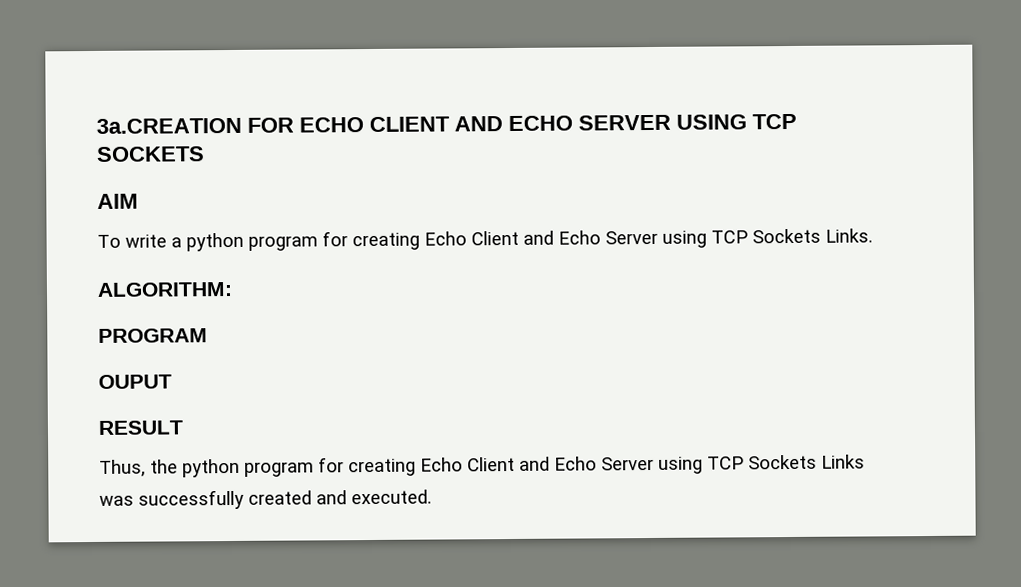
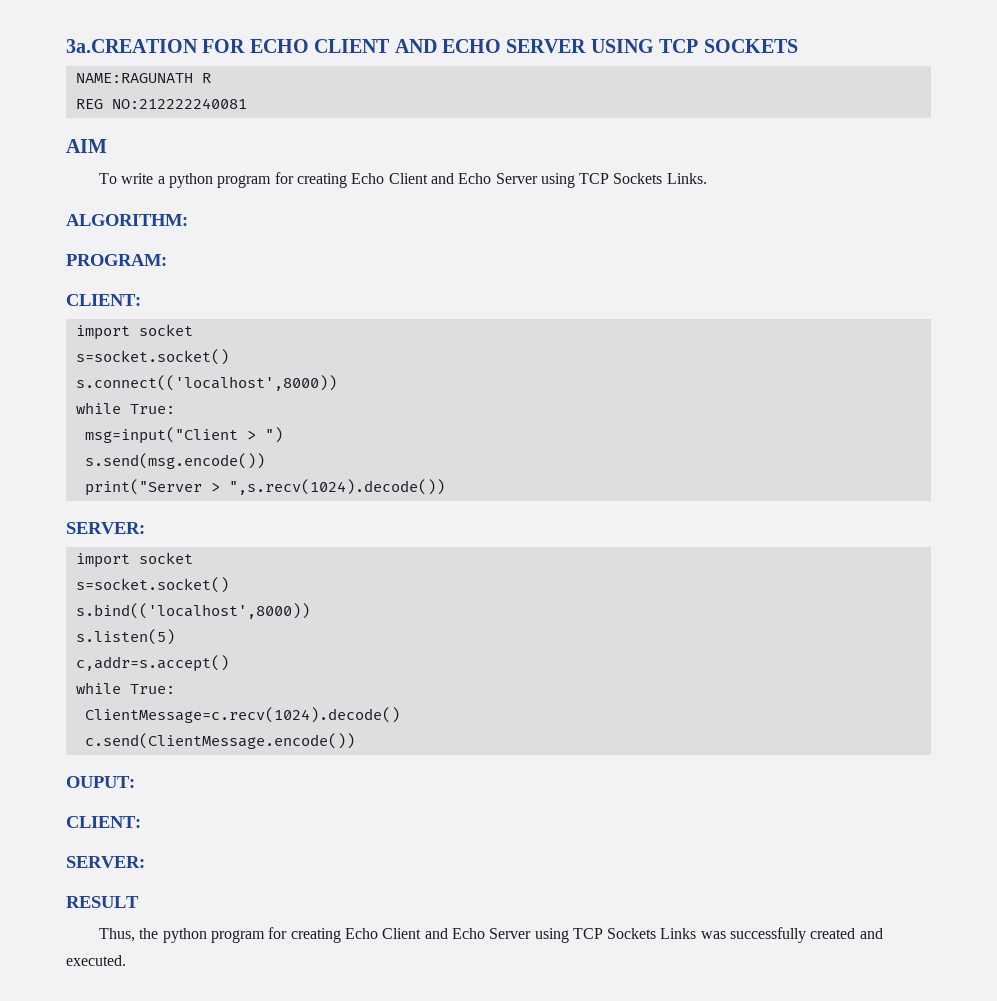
(205, 154) none -> [75,73,211,83] [75,98,247,109] // NAME:RAGUNATH R // REG NO:212222240081
[98,328,208,343] [98,374,172,389] PROGRAM // OUPUT -> [66,254,167,266] [66,294,141,306] [75,324,193,340] [75,349,229,365] [75,375,337,391] [75,402,175,414] [84,427,283,444] [84,453,265,469] [84,479,445,496] [66,522,145,534] [75,552,193,568] [75,577,229,593] [75,603,310,619] [75,629,175,645] [75,655,229,672] [75,682,175,694] [84,707,400,723] [84,733,355,749] [66,776,135,788] [66,816,141,828] [66,856,145,868] PROGRAM: // CLIENT: // import socket // s=socket.socket() // s.connect(('localhost',8000)) // while True: // msg=input("Client > ") // s.send(msg.encode()) // print("Server > ",s.recv(1024).decode()) // SERVER: // import socket // s=socket.socket() // s.bind(('localhost',8000)) // s.listen(5) // c,addr=s.accept() // while True: // ClientMessage=c.recv(1024).decode() // c.send(ClientMessage.encode()) // OUPUT: // CLIENT: // SERVER:

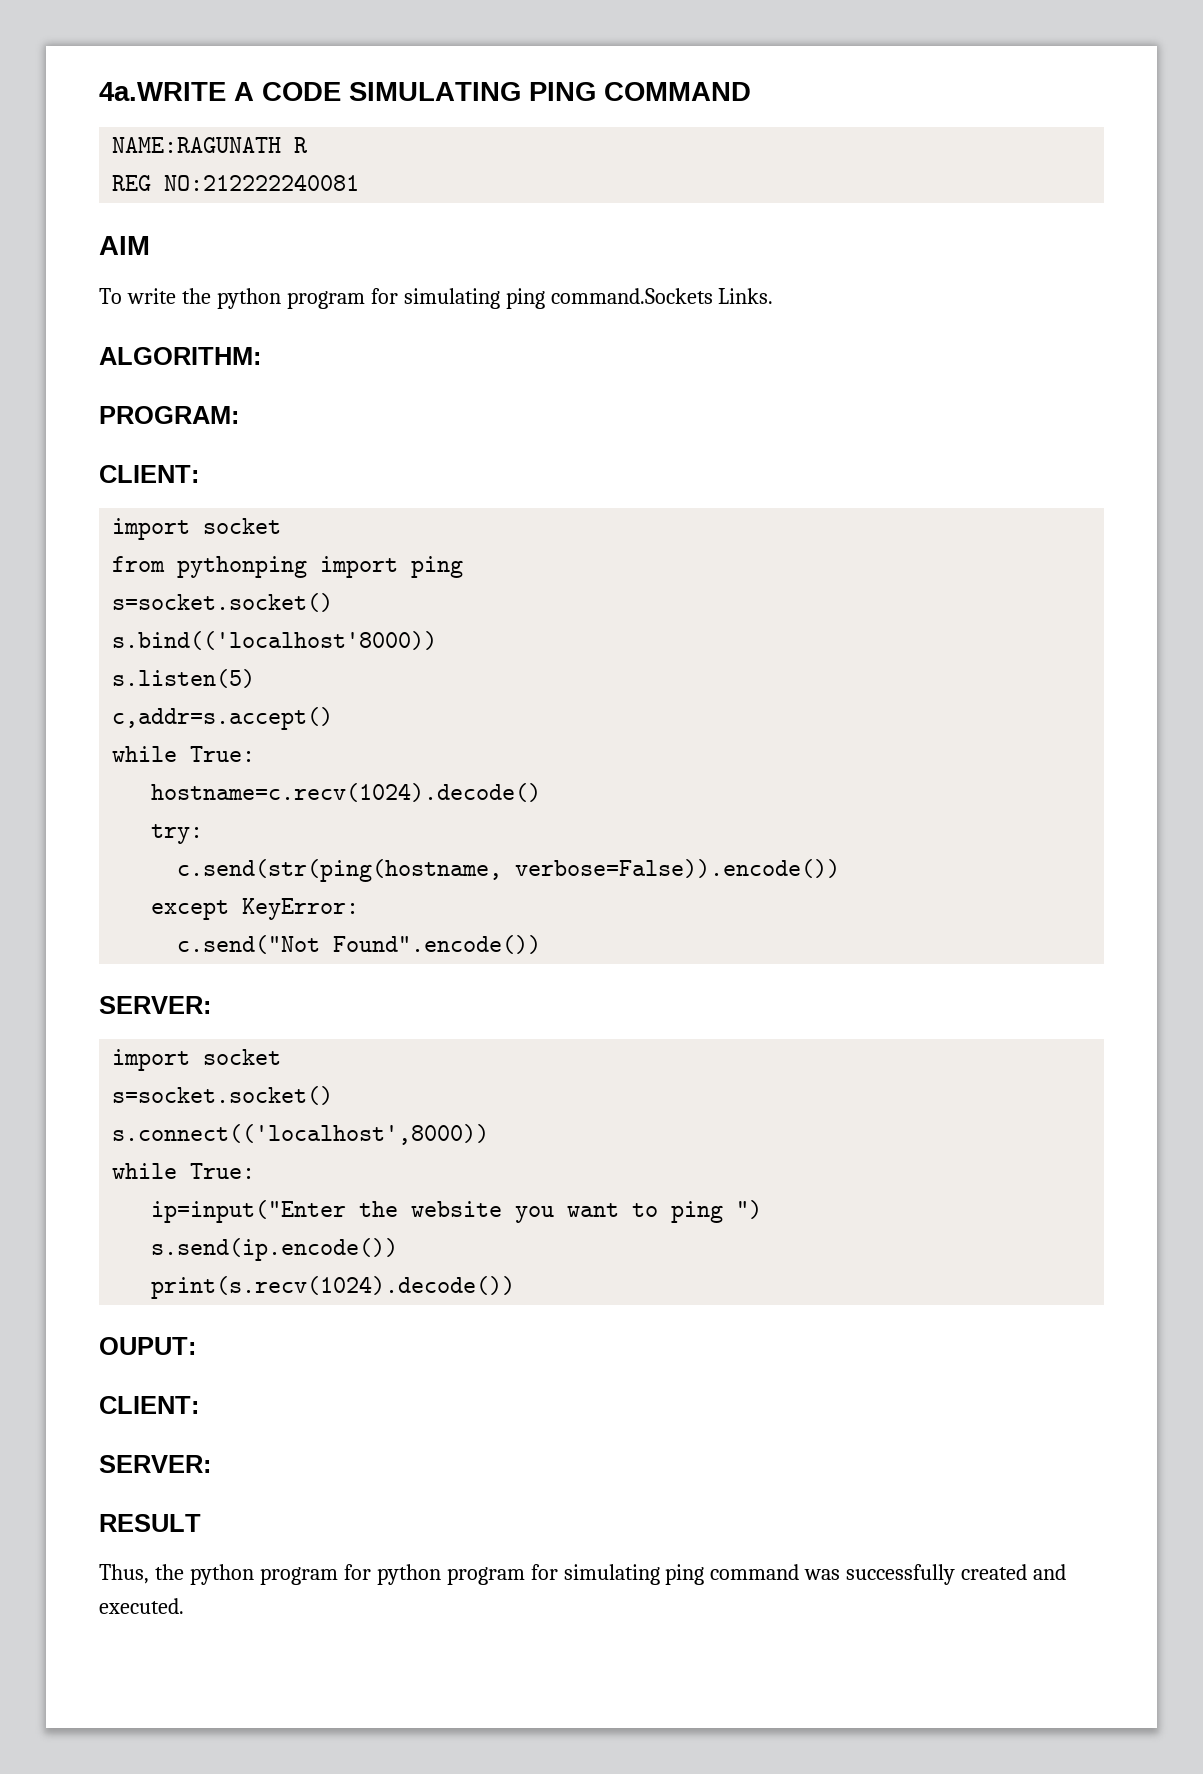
[66,39,798,53] 3a.CREATION FOR ECHO CLIENT AND ECHO SERVER USING TCP SOCKETS -> [99,82,751,101] 4a.WRITE A CODE SIMULATING PING COMMAND
[157,172,663,188] a python program for creating Echo Client and Echo Server using TCP Sockets -> [181,288,713,309] the python program for simulating ping command.Sockets
[75,349,229,365] [75,375,337,391] [75,402,175,414] [84,427,283,444] [84,453,265,469] [84,479,445,496] s=socket.socket() // s.connect(('localhost',8000)) // while True: // msg=input("Client > ") // s.send(msg.encode()) // print("Server > ",s.recv(1024).decode()) -> [112,556,464,578] [112,593,334,612] [112,631,438,650] [112,669,256,688] [112,707,334,730] [112,746,256,762] [151,783,542,802] [151,824,204,844] [177,859,841,882] [151,898,360,920] [177,935,542,954] from pythonping import ping // s=socket.socket() // s.bind(('localhost'8000)) // s.listen(5) // c,addr=s.accept() // while True: // hostname=c.recv(1024).decode() // try: // c.send(str(ping(hostname, verbose=False)).encode()) // except KeyError: // c.send("Not Found".encode())
[75,603,310,619] [75,629,175,645] [75,655,229,672] [75,682,175,694] [84,707,400,723] [84,733,355,749] s.bind(('localhost',8000)) // s.listen(5) // c,addr=s.accept() // while True: // ClientMessage=c.recv(1024).decode() // c.send(ClientMessage.encode()) -> [112,1124,490,1145] [112,1163,256,1179] [151,1200,763,1223] [151,1238,399,1261] [151,1276,516,1299] s.connect(('localhost',8000)) // while True: // ip=input("Enter the website you want to ping ") // s.send(ip.encode()) // print(s.recv(1024).decode())
[290,928,697,943] creating Echo Client and Echo Server using TCP Sockets Links -> [376,1564,800,1585] python program for simulating ping command

